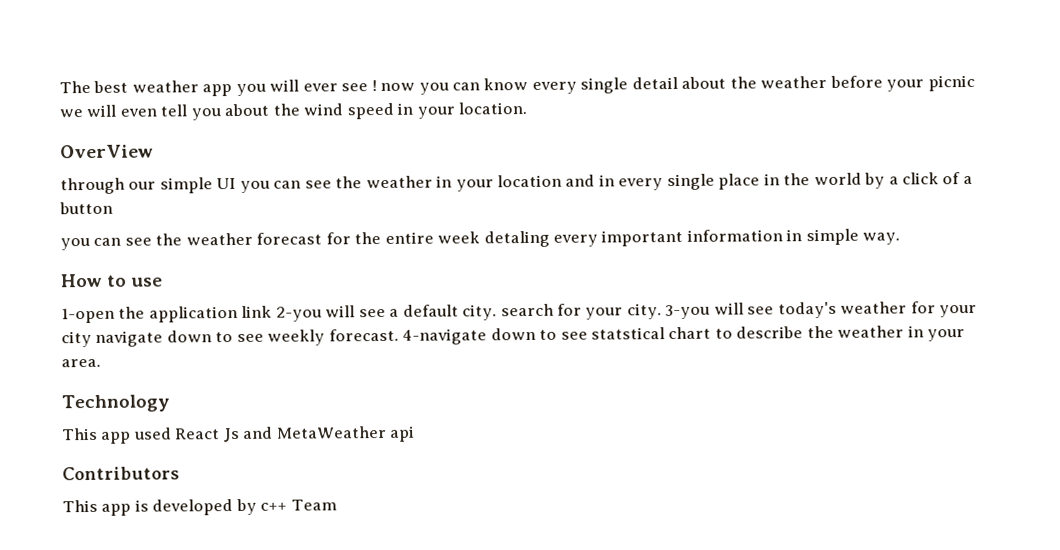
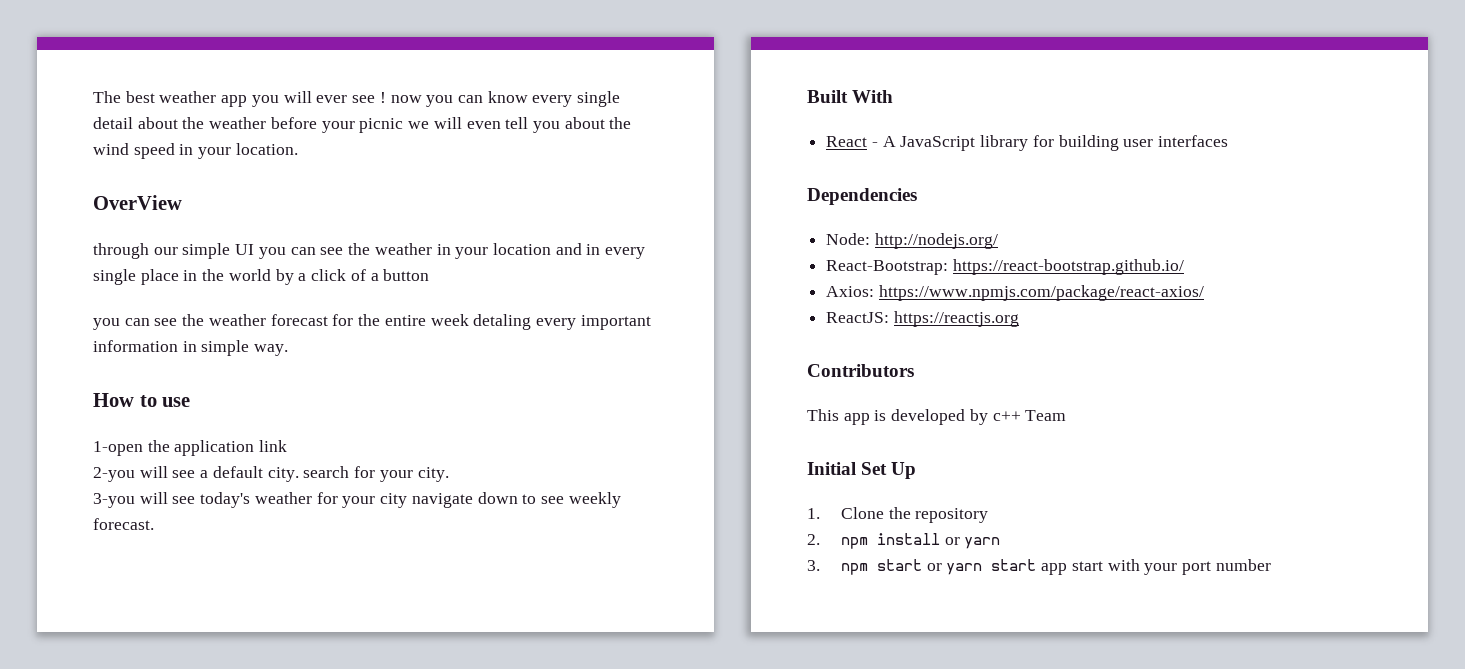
(273, 311) none -> (288, 446) //
(662, 311) none -> (449, 474) //
[402,325,966,345] [61,358,101,368] [61,394,170,413] [62,425,416,444] 4-navigate down to see statstical chart to describe the weather in your area. // Technology // This app used React Js and MetaWeather api -> [807,90,894,103] [826,135,1229,151] [807,188,917,205] [826,233,998,249] [826,259,1184,275] [826,285,1204,301] [826,311,1019,327] // Built With // React - A JavaScript library for building user interfaces // Dependencies // Node: http://nodejs.org/ // React-Bootstrap: https://react-bootstrap.github.io/ // Axios: https://www.npmjs.com/package/react-axios/ // ReactJS: https://reactjs.org
(337, 505) none -> [807,462,917,479] [807,507,989,523] [807,533,1001,549] [807,559,1271,575] // Initial Set Up // 1. Clone the repository // 2. npm install or yarn // 3. npm start or yarn start app start with your port number

